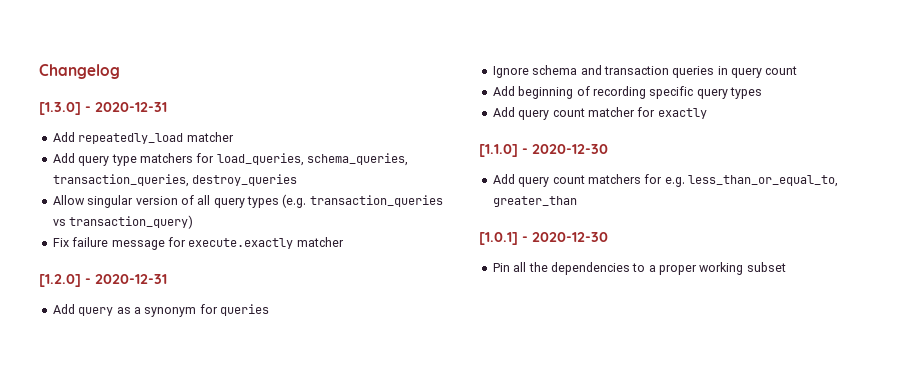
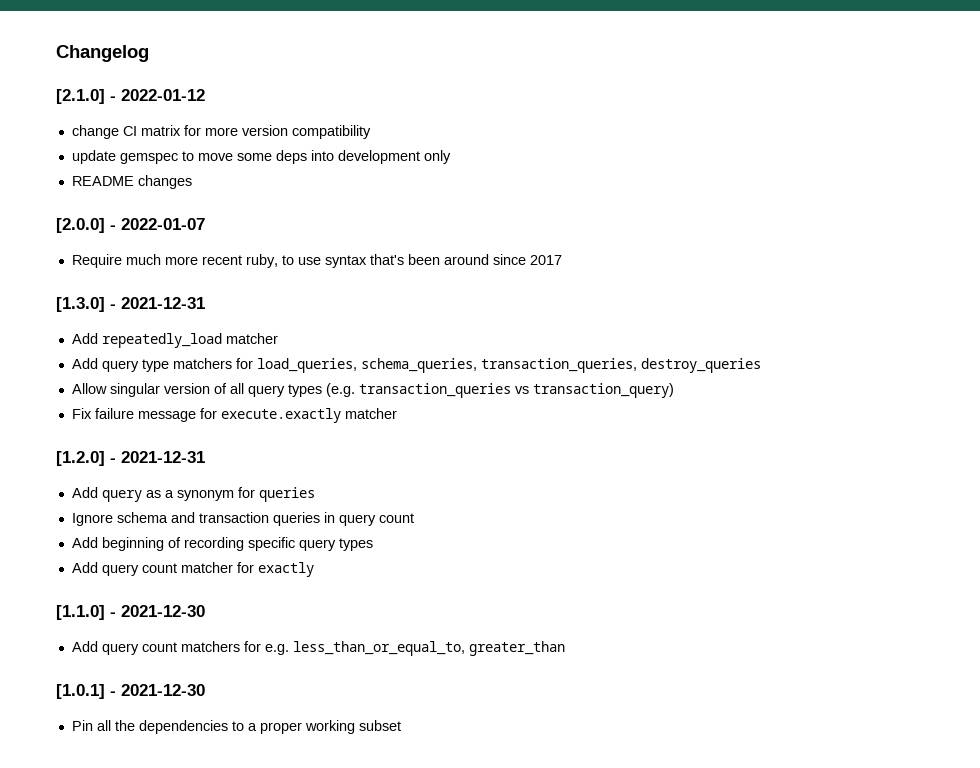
(120, 71) none -> [56,89,205,104] [71,125,371,139] [71,150,451,164] [71,175,192,189] [56,218,205,233] [71,254,562,268] // [2.1.0] - 2022-01-12 // change CI matrix for more version compatibility // update gemspec to move some deps into development only // README changes // [2.0.0] - 2022-01-07 // Require much more recent ruby, to use syntax that's been around since 2017
[95,102,167,112] 2020-12-31 -> [121,297,205,309] 2021-12-31
[95,274,167,284] 2020-12-31 -> [121,451,205,463] 2021-12-31
[532,144,608,154] 2020-12-30 -> [121,605,205,617] 2021-12-30
[532,232,608,242] 2020-12-30 -> [121,684,205,696] 2021-12-30

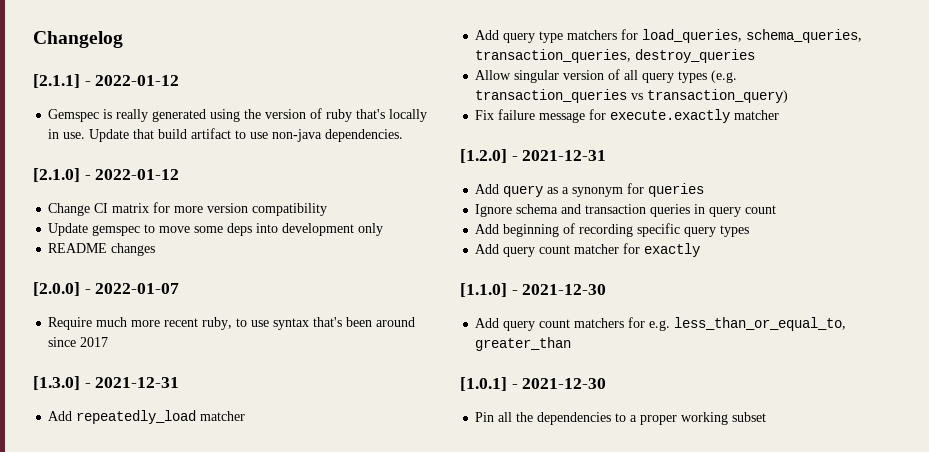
(149, 53) none -> [33,74,180,88] [48,108,428,122] [48,128,404,142] // [2.1.1] - 2022-01-12 // Gemspec is really generated using the version of ruby that's locally in use. Update that build artifact to use non-java dependencies.
[71,125,119,139] change -> [48,203,91,216] Change
[71,150,116,164] update -> [48,223,89,236] Update

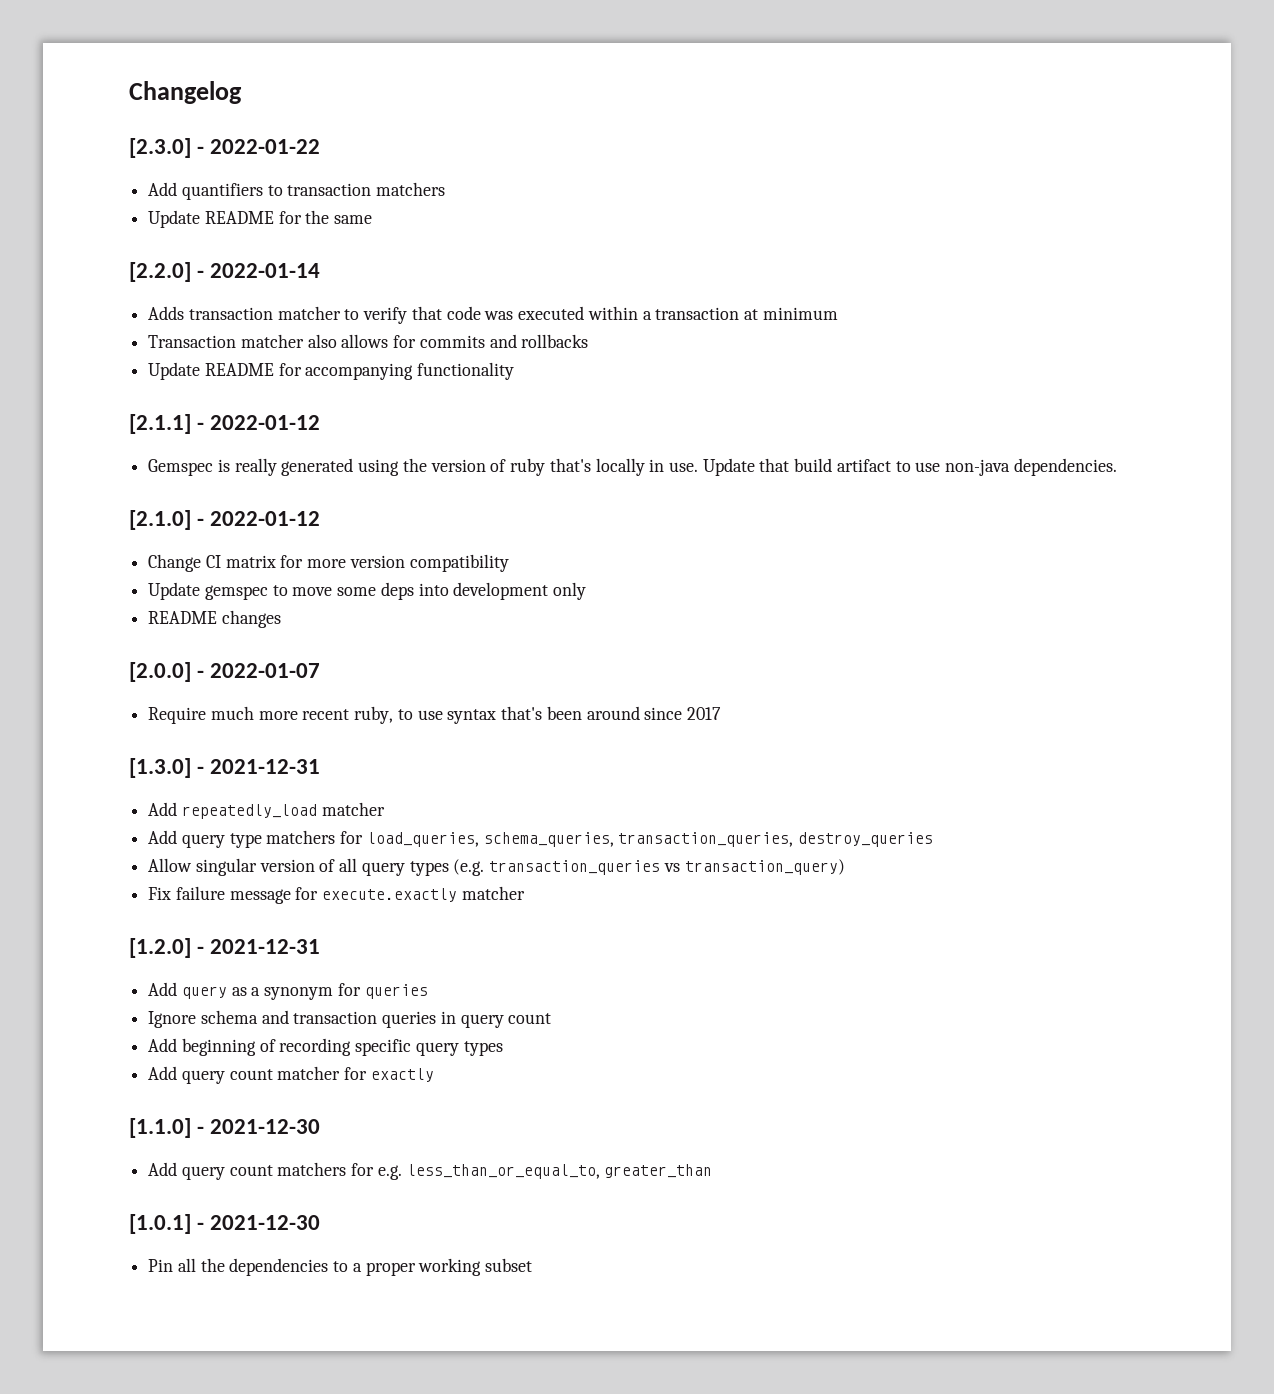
(123, 39) none -> [129,138,321,158] [148,182,446,200] [148,210,373,228] [129,262,321,282] [148,306,838,324] [148,334,589,348] [148,362,515,380] // [2.3.0] - 2022-01-22 // Add quantifiers to transaction matchers // Update README for the same // [2.2.0] - 2022-01-14 // Adds transaction matcher to verify that code was executed within a transaction at minimum // Transaction matcher also allows for commits and rollbacks // Update README for accompanying functionality

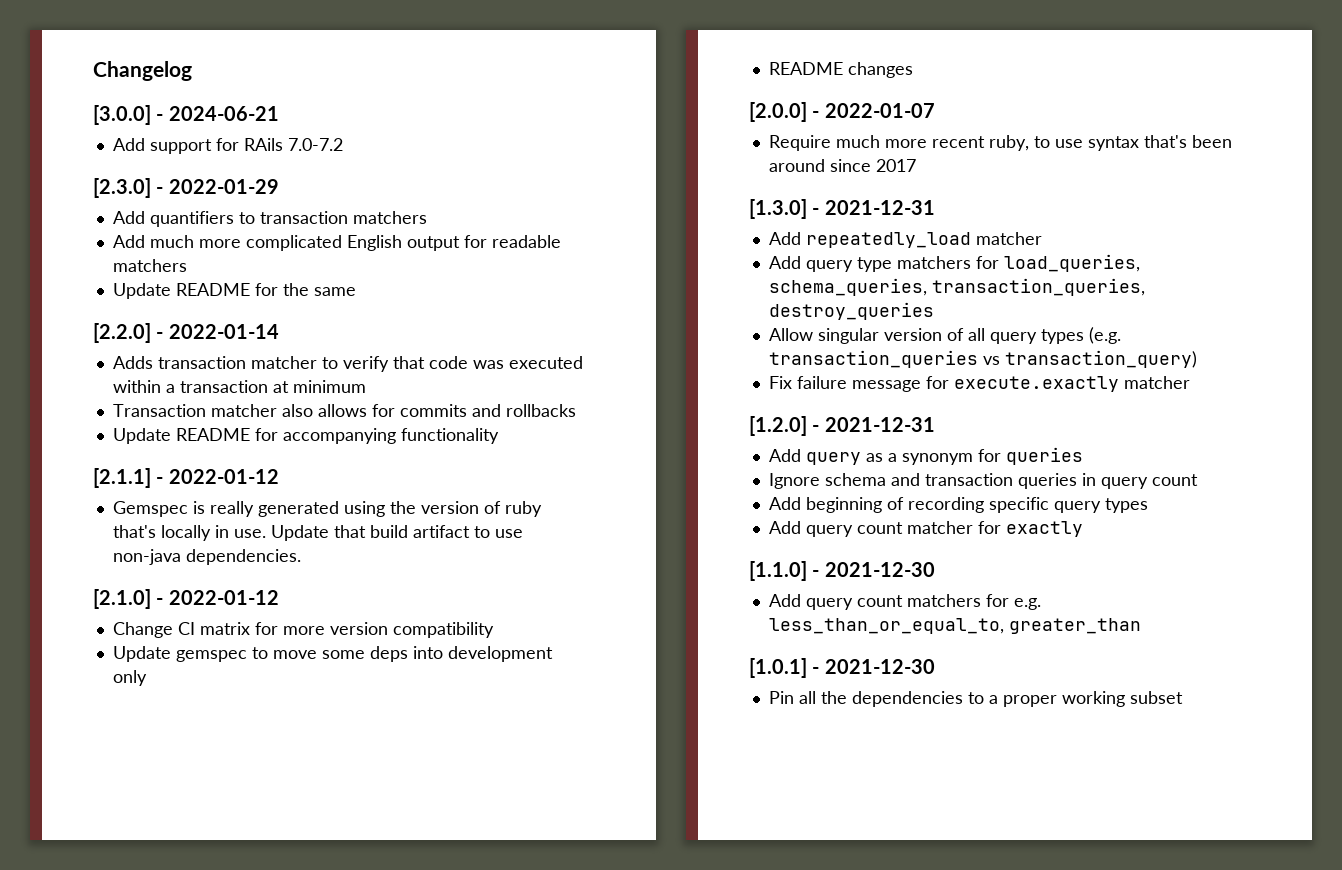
(242, 92) none -> [93,105,279,125] [112,138,343,154] // [3.0.0] - 2024-06-21 // Add support for RAils 7.0-7.2
[210,139,321,154] 2022-01-22 -> [168,179,279,194] 2022-01-29
(446, 189) none -> [112,235,561,251] [112,259,187,272] // Add much more complicated English output for readable matchers

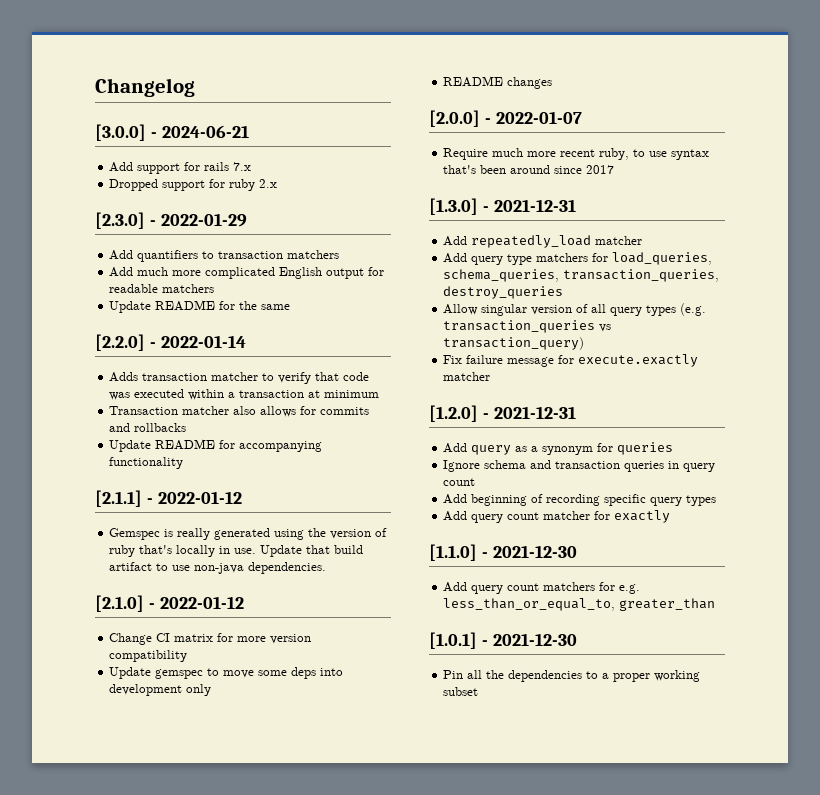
[243,138,343,151] RAils 7.0-7.2 -> [204,162,252,171] [109,179,278,191] rails 7.x // Dropped support for ruby 2.x

